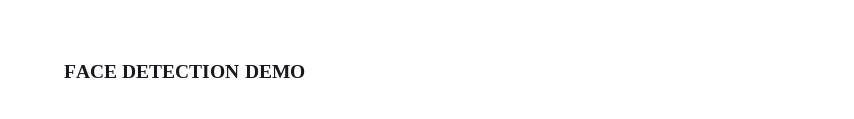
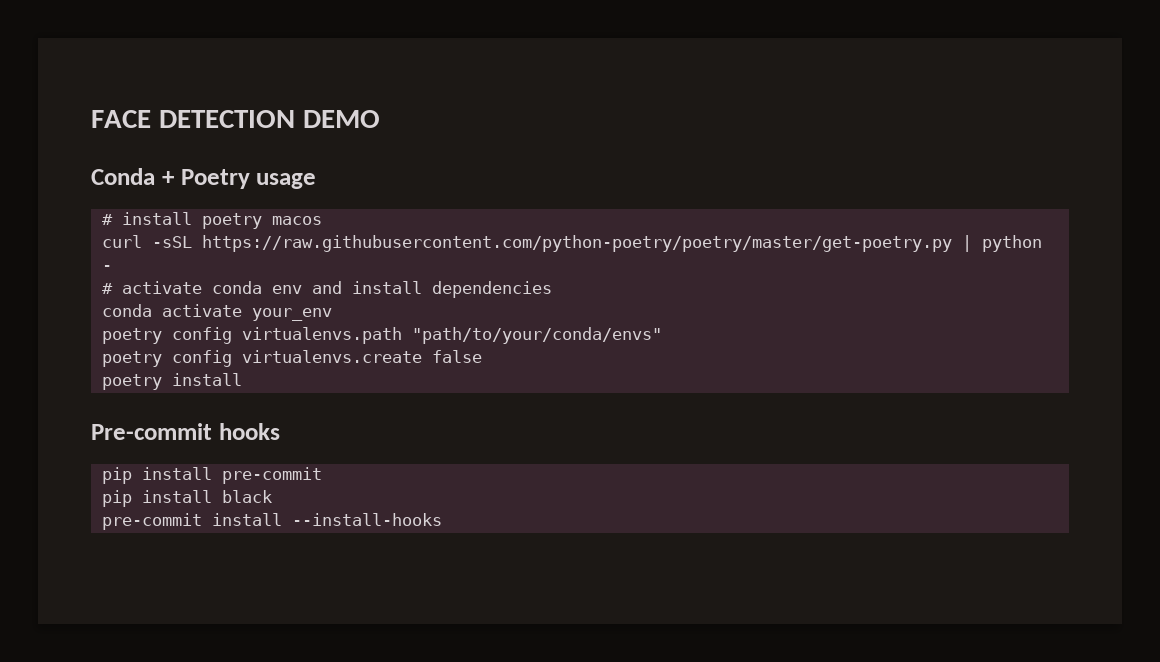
(305, 71) none -> [91,168,317,189] [102,212,323,229] [102,235,1043,252] [102,265,113,271] [102,281,553,298] [102,304,333,321] [102,327,663,344] [102,350,483,367] [102,373,243,390] [91,423,280,440] [102,467,323,484] [102,490,273,507] [102,513,443,530] // Conda + Poetry usage // # install poetry macos // curl -sSL https://raw.githubusercontent.com/python-poetry/poetry/master/get-poetry.py | python - // # activate conda env and install dependencies // conda activate your_env // poetry config virtualenvs.path "path/to/your/conda/envs" // poetry config virtualenvs.create false // poetry install // Pre-commit hooks // pip install pre-commit // pip install black // pre-commit install --install-hooks

